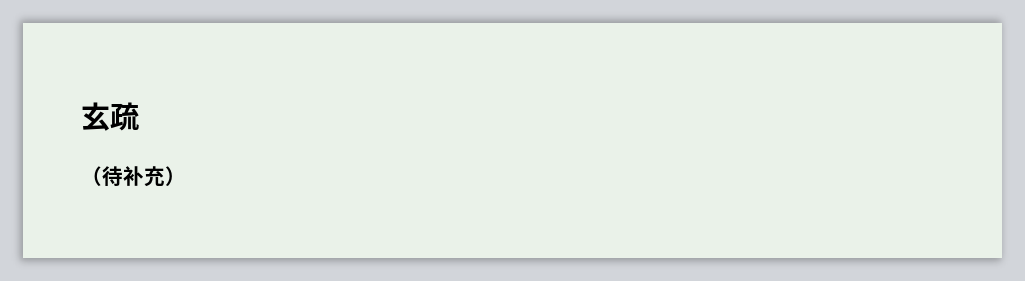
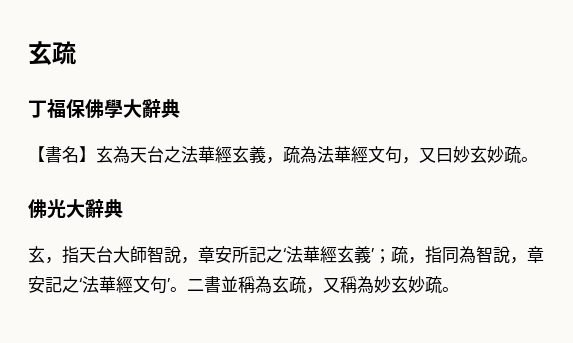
[81,166,186,187] （待补充） -> [28,99,180,119] [28,146,538,164] [28,199,123,219] [28,246,544,264] [28,276,459,294] 丁福保佛學大辭典 // 【書名】玄為天台之法華經玄義，疏為法華經文句，又曰妙玄妙疏。 // 佛光大辭典 // 玄，指天台大師智說，章安所記之‘法華經玄義’；疏，指同為智說，章安記之‘法華經文句’。二書並稱為玄疏，又稱為妙玄妙疏。

